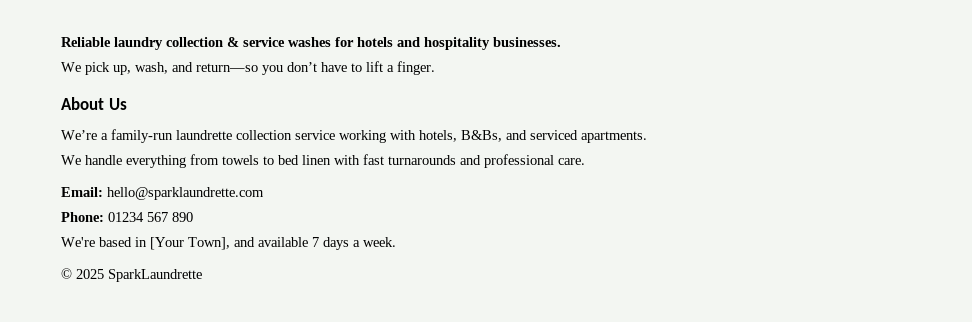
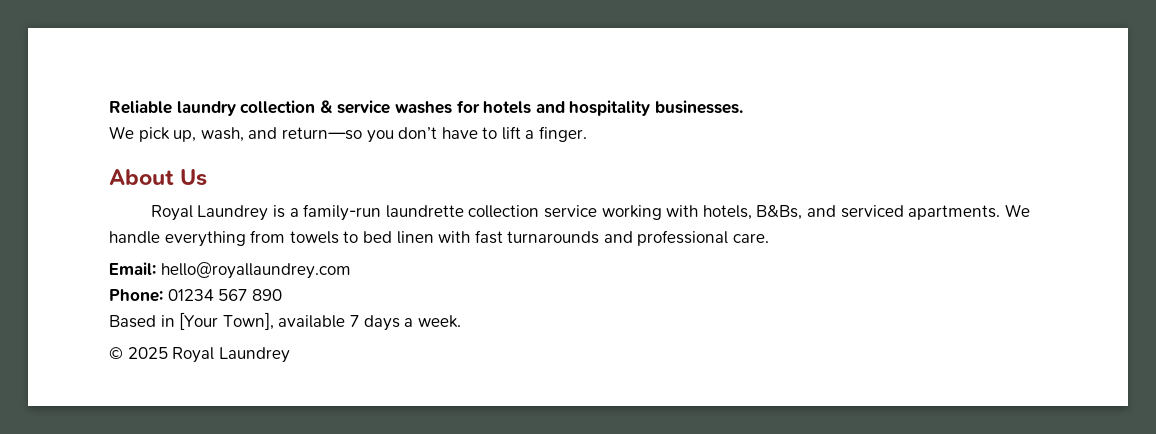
[61,130,97,140] We’re -> [150,205,286,221] Royal Laundrey is
(647, 137) // -> (1001, 212) none
[107,187,264,200] hello@sparklaundrette.com -> [160,262,351,279] hello@royallaundrey.com
[61,237,132,247] We're based -> [109,315,156,328] Based
[234,237,255,247] and -> (274, 321) none
[108,269,202,282] SparkLaundrette -> [172,347,290,363] Royal Laundrey

